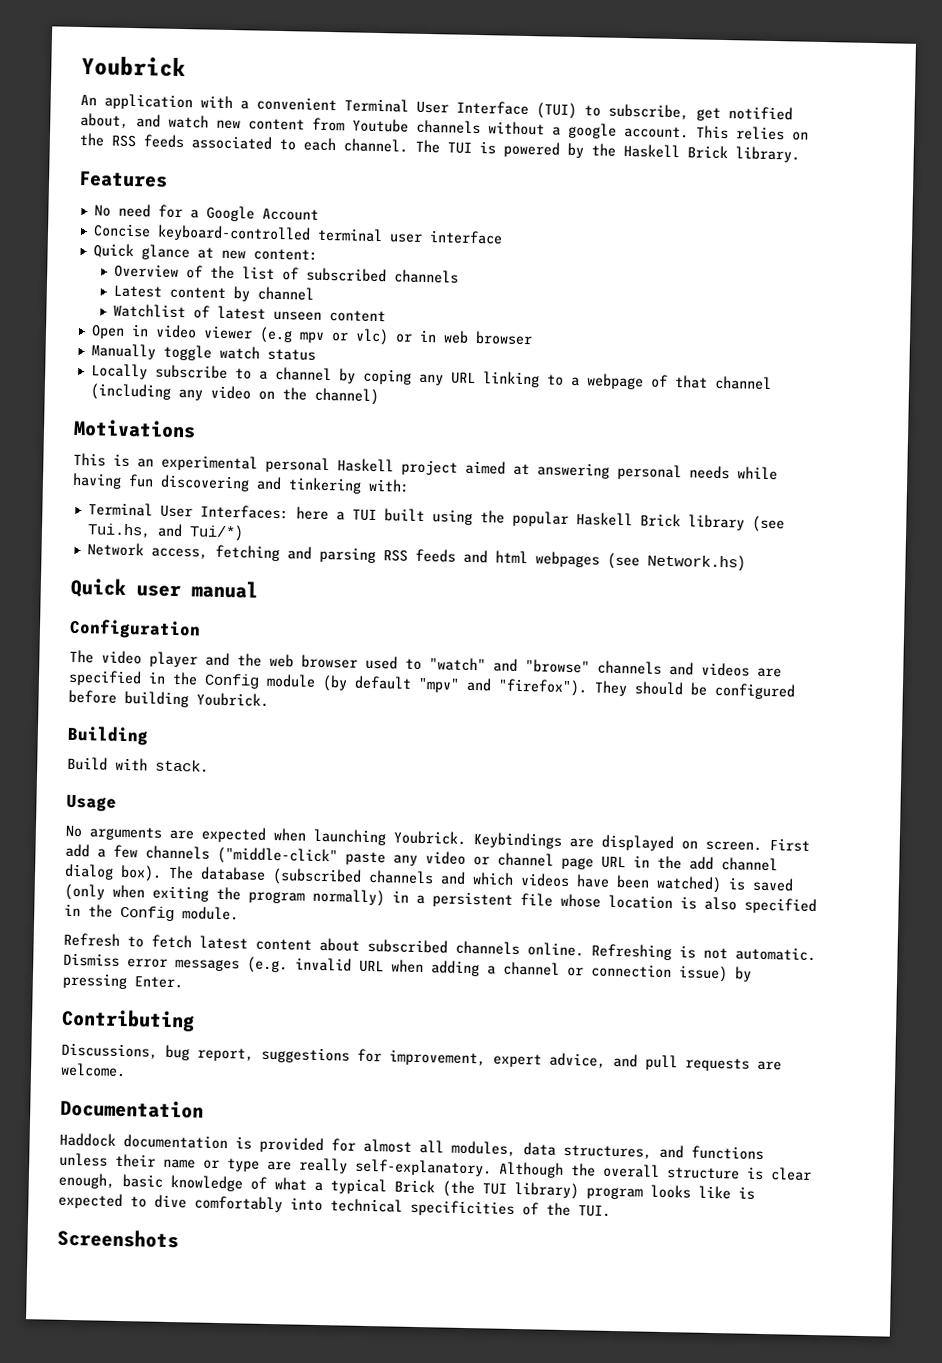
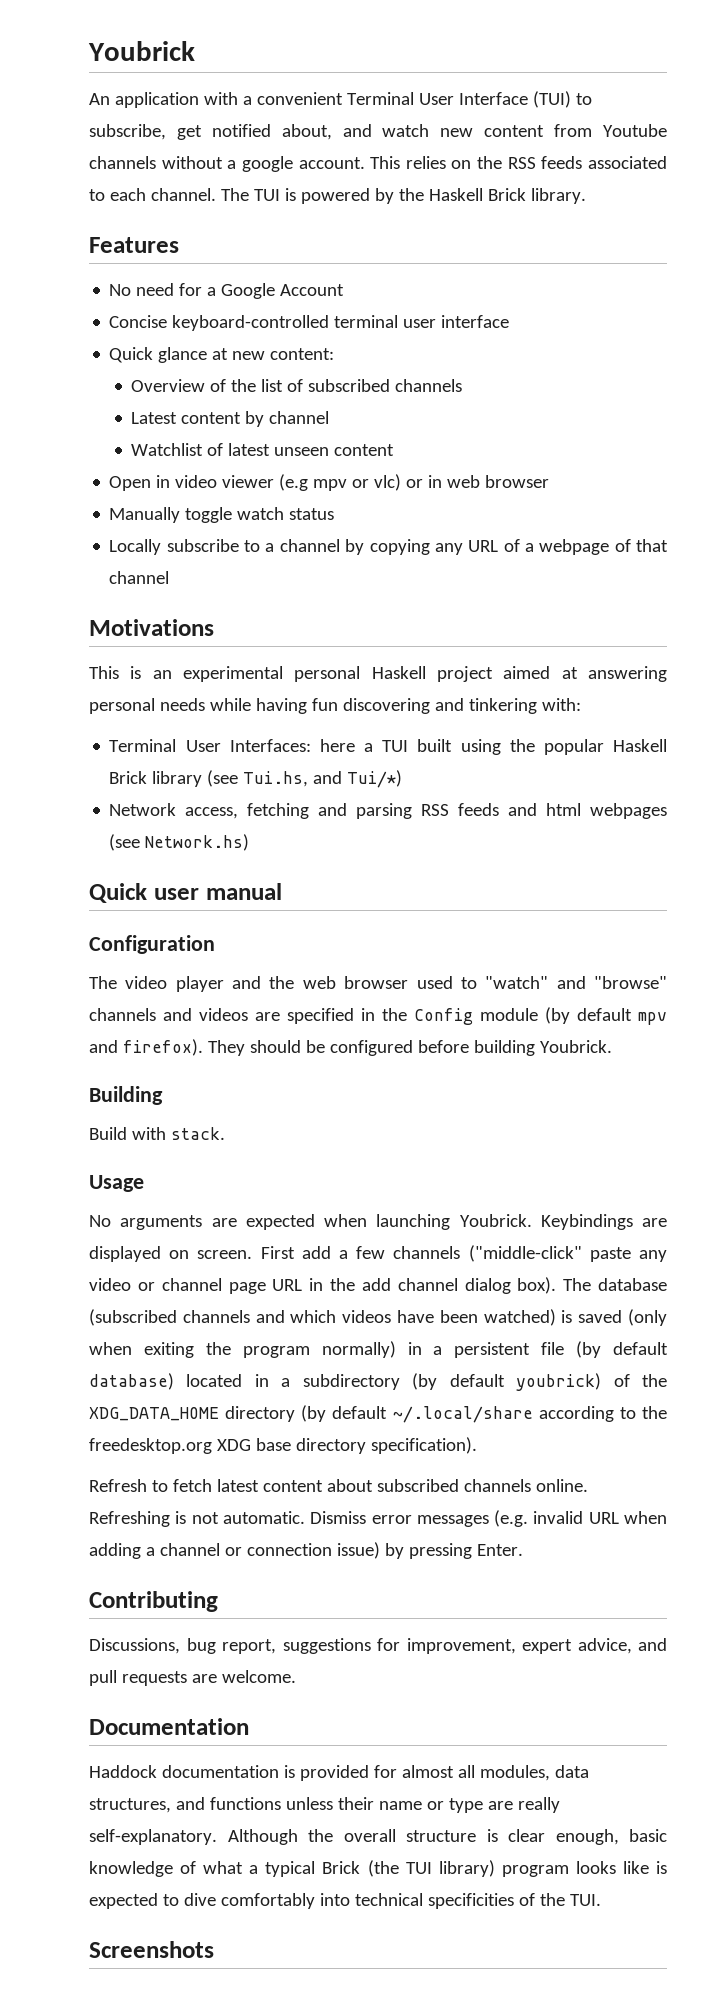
[362,368,412,385] coping -> [369,539,430,555] copying
[481,371,564,388] linking to -> [503,539,520,552] of
[89,383,379,406] (including any video on the channel) -> (170, 577) none
[418,677,588,697] "mpv" and "firefox"). -> [638,1012,667,1025] [89,1039,203,1056] mpv and firefox).
[560,893,817,915] [64,903,239,922] whose location is also specified in the Config module. -> [576,1341,668,1358] [89,1373,668,1391] [89,1405,667,1423] [89,1437,477,1454] (by default database) located in a subdirectory (by default youbrick) of the XDG_DATA_HOME directory (by default ~/.local/share according to the freedesktop.org XDG base directory specification).

